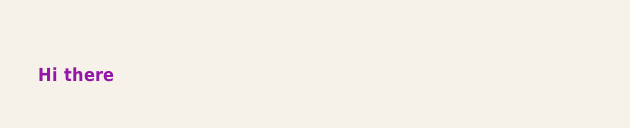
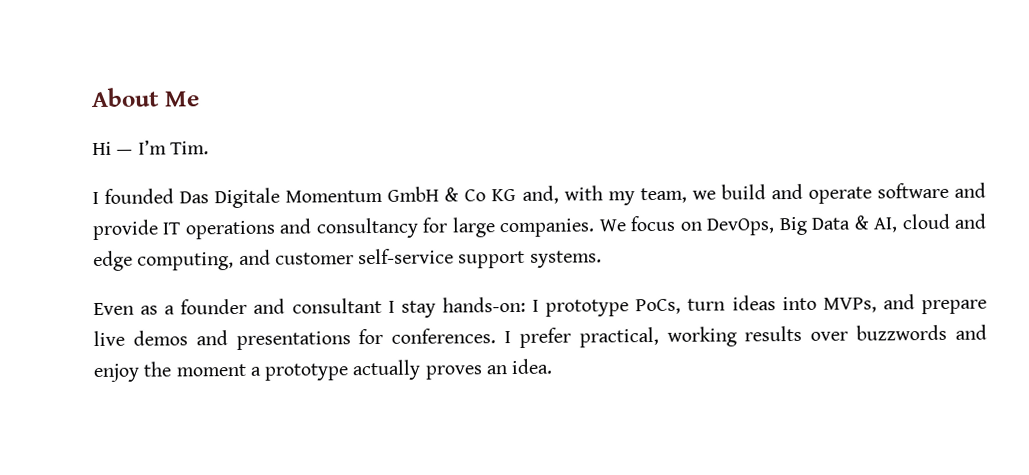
[38,67,114,82] Hi there -> [91,87,200,108] [92,139,209,156] [92,182,986,209] [92,213,987,241] [93,248,602,272] [93,294,988,318] [93,324,987,350] [93,358,553,383] About Me // Hi — I’m Tim. // I founded Das Digitale Momentum GmbH & Co KG and, with my team, we build and operate software and provide IT operations and consultancy for large companies. We focus on DevOps, Big Data & AI, cloud and edge computing, and customer self-service support systems. // Even as a founder and consultant I stay hands‑on: I prototype PoCs, turn ideas into MVPs, and prepare live demos and presentations for conferences. I prefer practical, working results over buzzwords and enjoy the moment a prototype actually proves an idea.

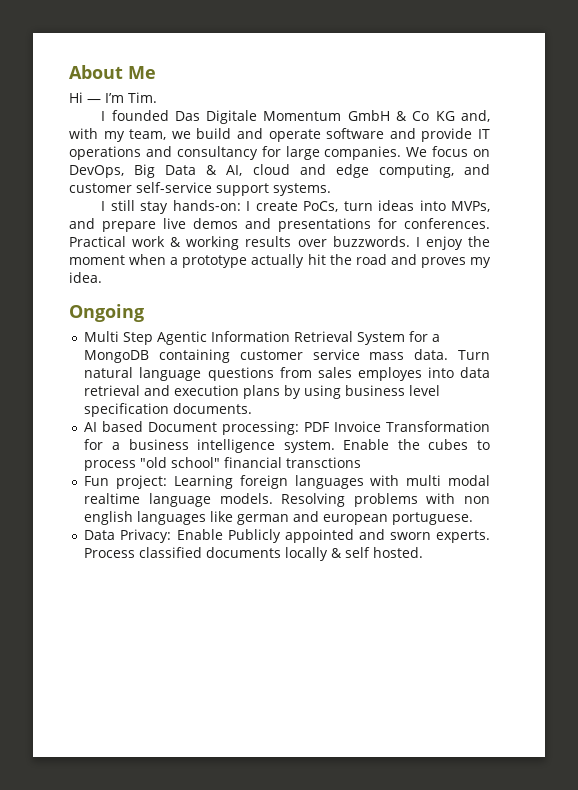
[93,297,395,316] Even as a founder and consultant I -> [101,200,135,211] I still
[545,299,630,317] prototype -> [255,201,298,211] create
[504,326,659,348] I prefer practical, -> [69,236,182,247] Practical work &
[856,324,987,341] buzzwords and -> [332,236,420,247] buzzwords. I
(246, 370) none -> [129,254,167,265] when
[424,358,553,380] proves an idea. -> [307,254,492,268] [69,272,102,283] [69,304,144,322] [84,331,441,345] [84,349,490,363] [84,367,490,381] [84,385,441,399] [84,403,253,417] [84,421,490,435] [84,439,490,453] [84,457,362,471] [84,475,491,489] [84,493,491,507] [84,511,474,525] [84,529,490,543] [84,547,424,561] hit the road and proves my idea. // Ongoing // Multi Step Agentic Information Retrieval System for a MongoDB containing customer service mass data. Turn natural language questions from sales employes into data retrieval and execution plans by using business level specification documents. // AI based Document processing: PDF Invoice Transformation for a business intelligence system. Enable the cubes to process "old school" financial transctions // Fun project: Learning foreign languages with multi modal realtime language models. Resolving problems with non english languages like german and european portuguese. // Data Privacy: Enable Publicly appointed and sworn experts. Process classified documents locally & self hosted.

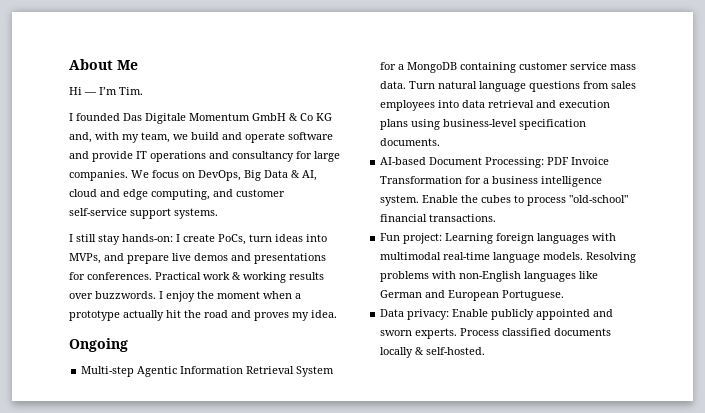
[84,331,154,345] Multi Step -> [81,366,135,377] Multi‑step
[357,367,422,381] employes -> [380,100,436,111] employees
[284,385,441,399] [84,403,253,417] [84,421,300,435] by using business level specification documents. // AI based Document processing: -> [411,119,587,130] [380,138,441,146] [380,157,545,168] using business‑level specification documents. // AI‑based Document Processing:
[140,457,362,468] "old school" financial transctions -> [569,195,629,203] [380,214,497,222] "old‑school" financial transactions.
[406,475,491,486] [84,493,141,504] multi modal realtime -> [380,252,491,260] multimodal real‑time
[464,496,491,504] [84,511,474,525] [84,529,281,543] non english languages like german and european portuguese. // Data Privacy: Enable Publicly -> [459,271,599,282] [380,290,565,301] [380,309,535,320] non‑English languages like German and European Portuguese. // Data privacy: Enable publicly
[345,547,424,558] self hosted. -> [426,347,486,355] self‑hosted.

